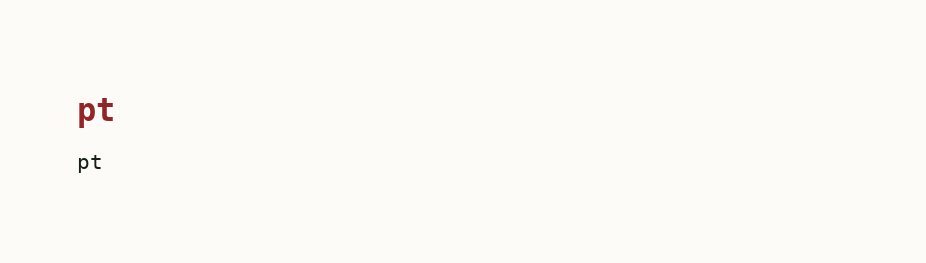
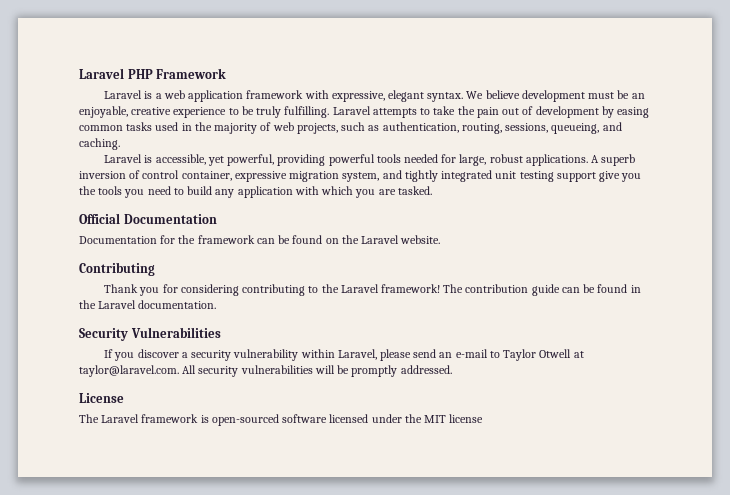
[77,98,115,128] [77,155,103,173] pt // pt -> [79,68,227,79] [104,90,645,102] [79,106,650,118] [79,122,622,134] [79,138,120,150] [104,154,636,166] [79,170,642,182] [79,186,432,198] [79,213,217,224] [79,235,441,244] [79,262,155,276] [104,284,641,296] [79,300,217,309] [79,327,221,341] [104,349,584,361] [79,365,452,377] [79,393,124,403] [79,414,484,426] Laravel PHP Framework // Laravel is a web application framework with expressive, elegant syntax. We believe development must be an enjoyable, creative experience to be truly fulfilling. Laravel attempts to take the pain out of development by easing common tasks used in the majority of web projects, such as authentication, routing, sessions, queueing, and caching. // Laravel is accessible, yet powerful, providing powerful tools needed for large, robust applications. A superb inversion of control container, expressive migration system, and tightly integrated unit testing support give you the tools you need to build any application with which you are tasked. // Official Documentation // Documentation for the framework can be found on the Laravel website. // Contributing // Thank you for considering contributing to the Laravel framework! The contribution guide can be found in the Laravel documentation. // Security Vulnerabilities // If you discover a security vulnerability within Laravel, please send an e-mail to Taylor Otwell at taylor@laravel.com. All security vulnerabilities will be promptly addressed. // License // The Laravel framework is open-sourced software licensed under the MIT license

